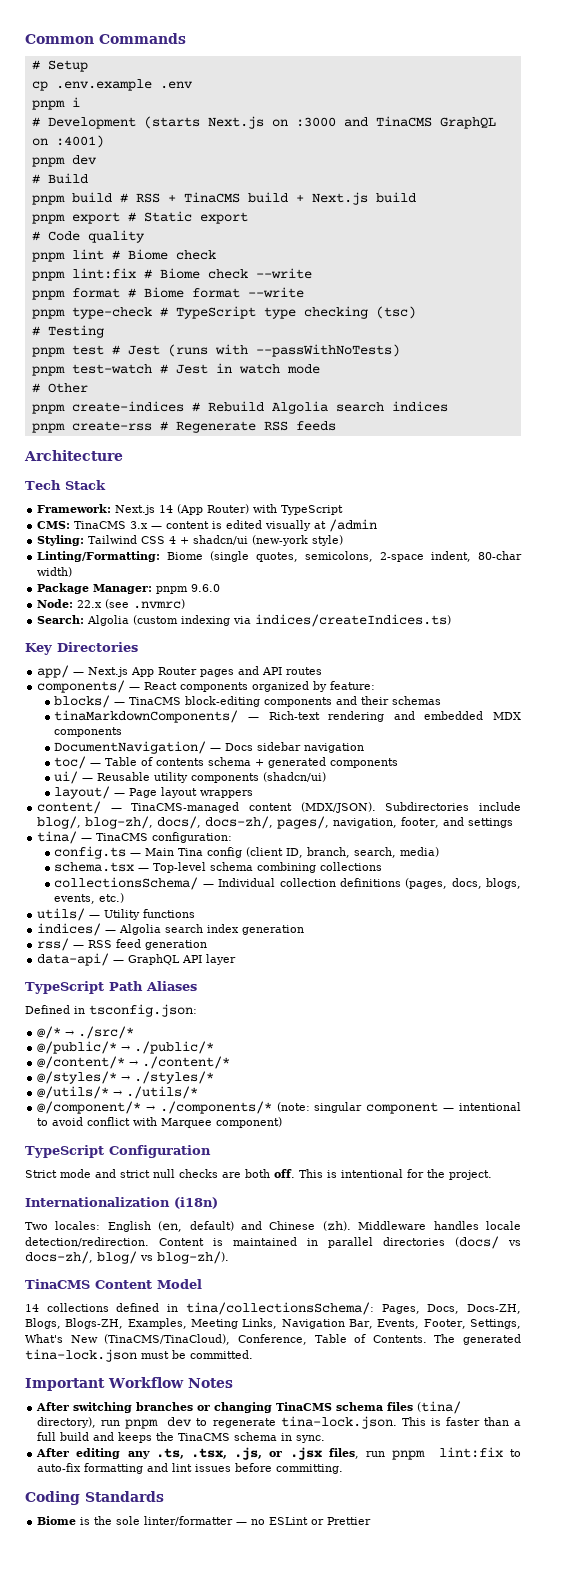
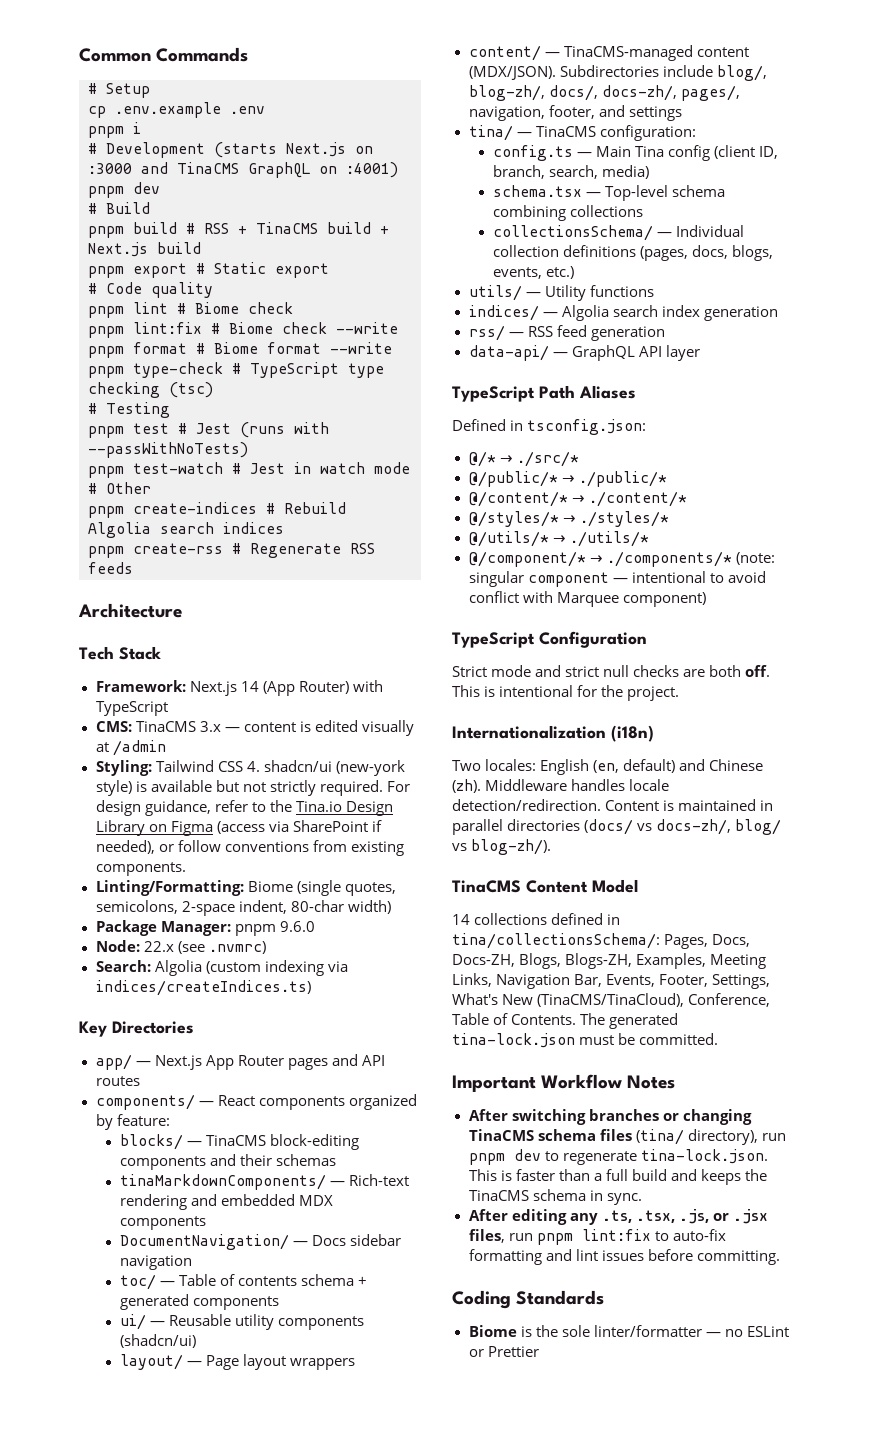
[169,536,190,544] 4 + -> [246,761,260,772] 4.
(344, 540) none -> [135,780,410,796] [95,800,393,816] [95,820,382,836] [95,840,404,856] [95,862,186,876] is available but not strictly required. For design guidance, refer to the Tina.io Design Library on Figma (access via SharePoint if needed), or follow conventions from existing components.

